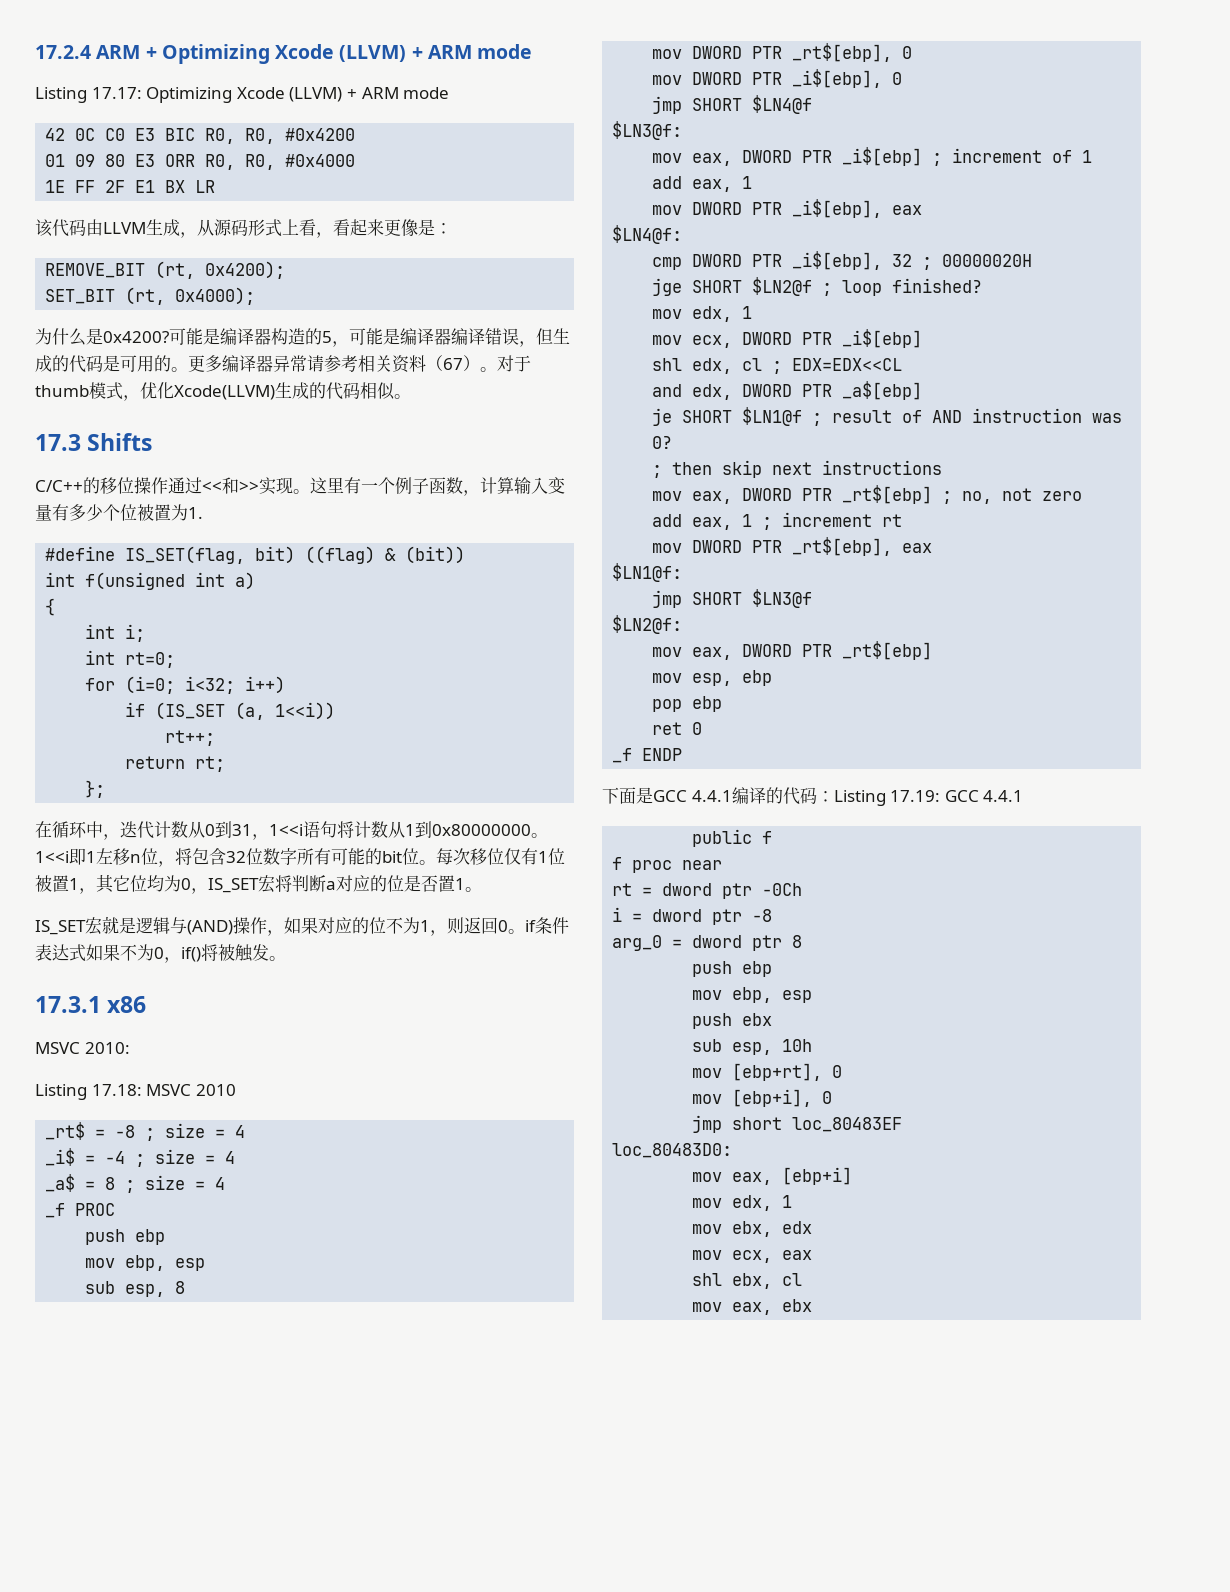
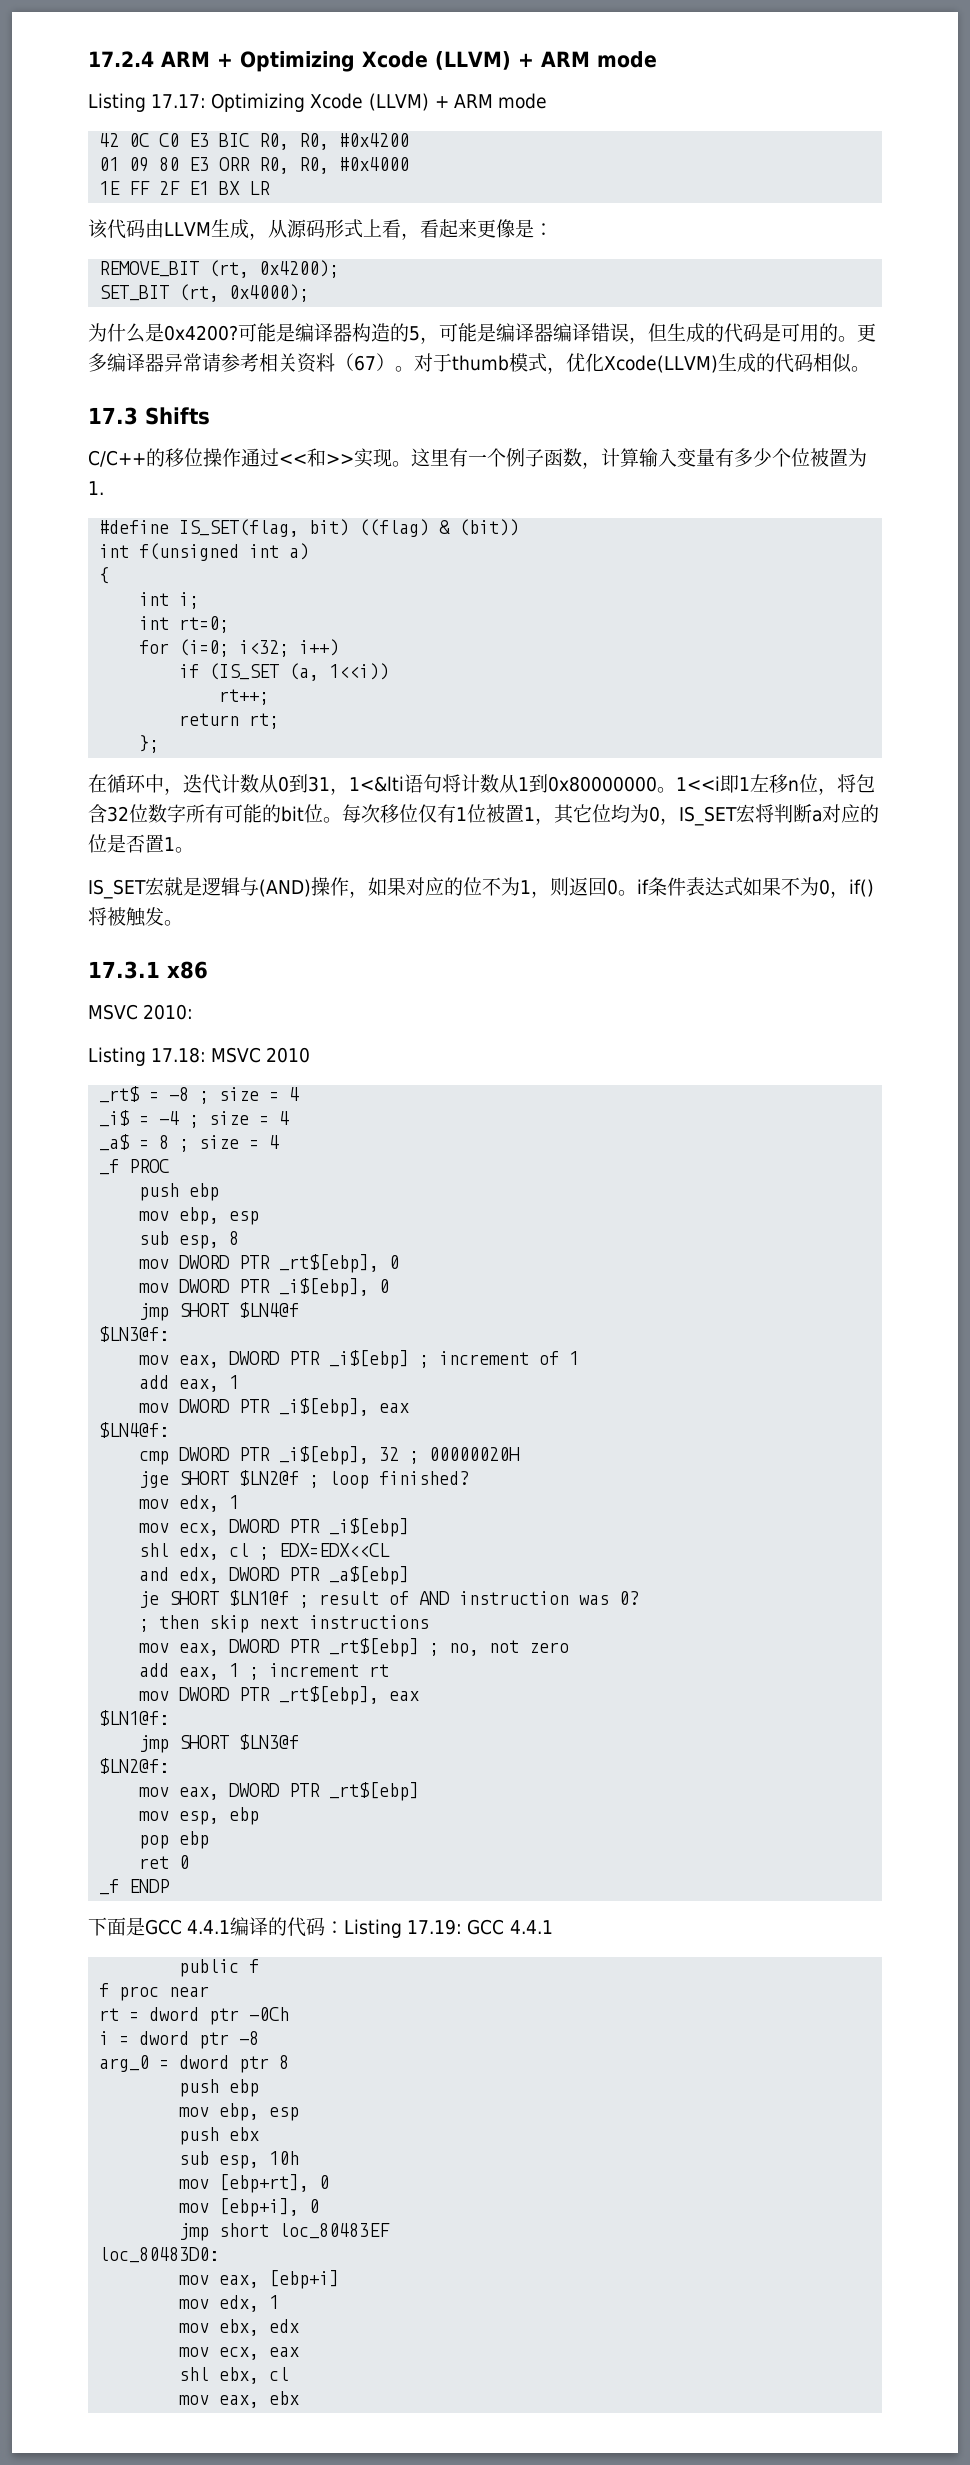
[269,824,303,836] 1<<i -> [349,776,404,792] 1<&lti

